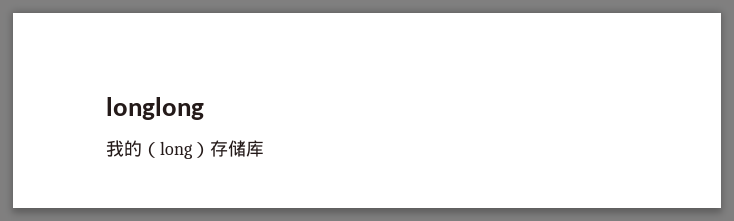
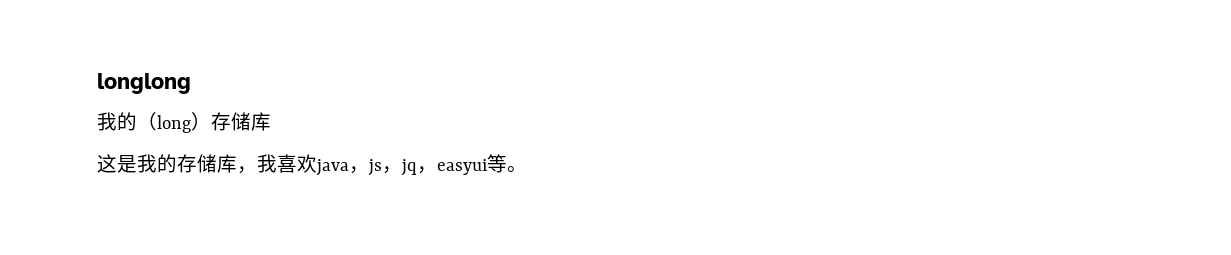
(264, 148) none -> [97,154,527,176] // 这是我的存储库，我喜欢java，js，jq，easyui等。

